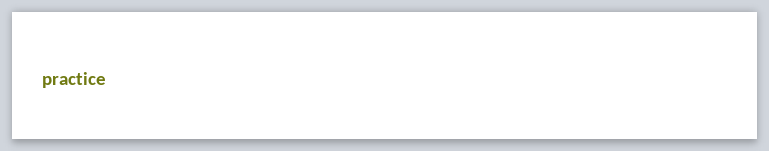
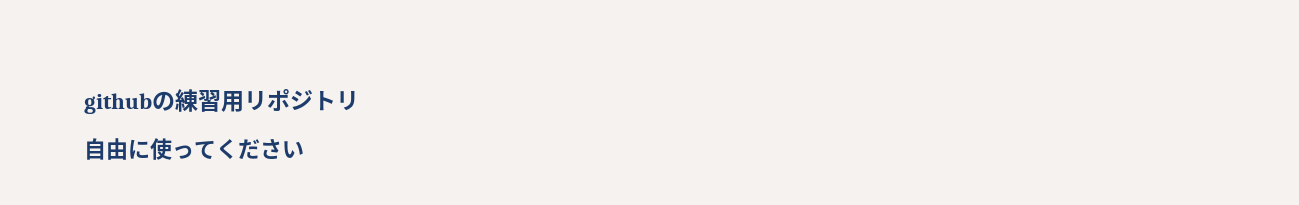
[42,72,106,88] practice -> [84,89,359,114] [84,138,304,160] githubの練習用リポジトリ // 自由に使ってください

